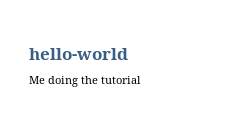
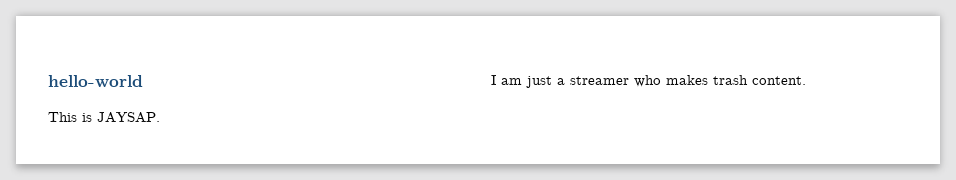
[29,76,141,87] Me doing the tutorial -> [48,112,160,123] [491,75,806,88] This is JAYSAP. // I am just a streamer who makes trash content.

